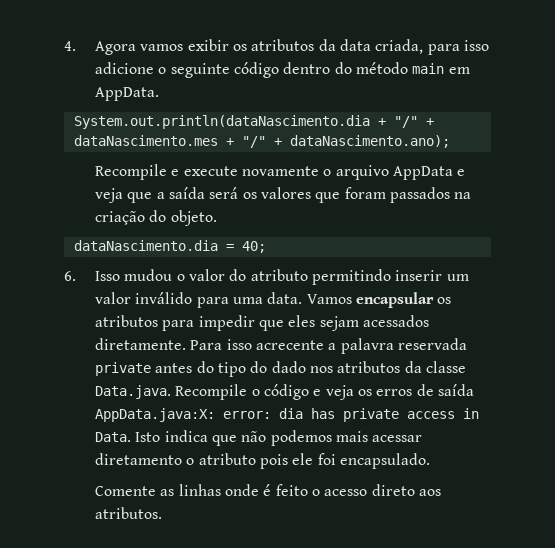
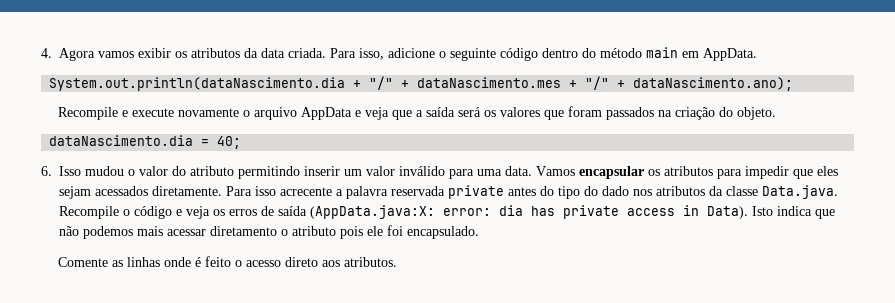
[375,39,489,55] criada, para isso -> [288,48,384,60] criada. Para isso,
[95,408,216,422] AppData.java:X: -> [310,205,435,219] (AppData.java:X:
[95,432,132,442] Data. -> [707,206,748,219] Data).

